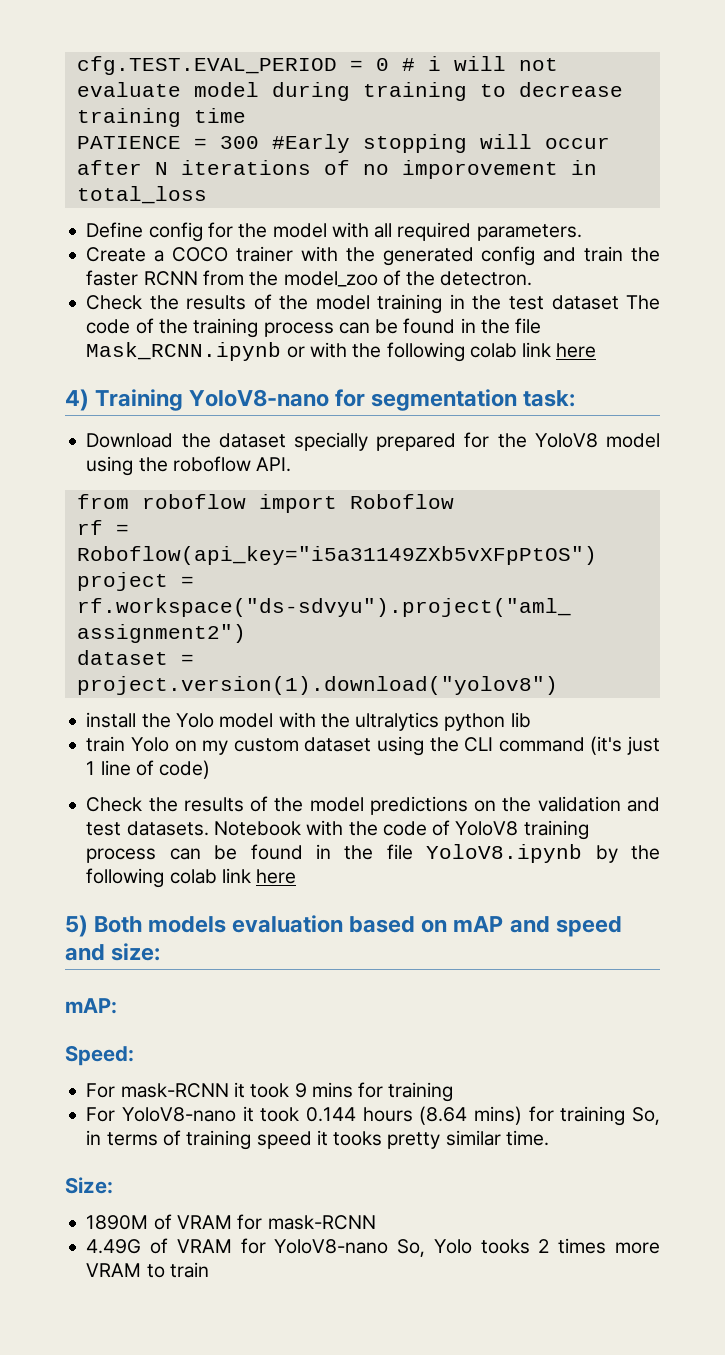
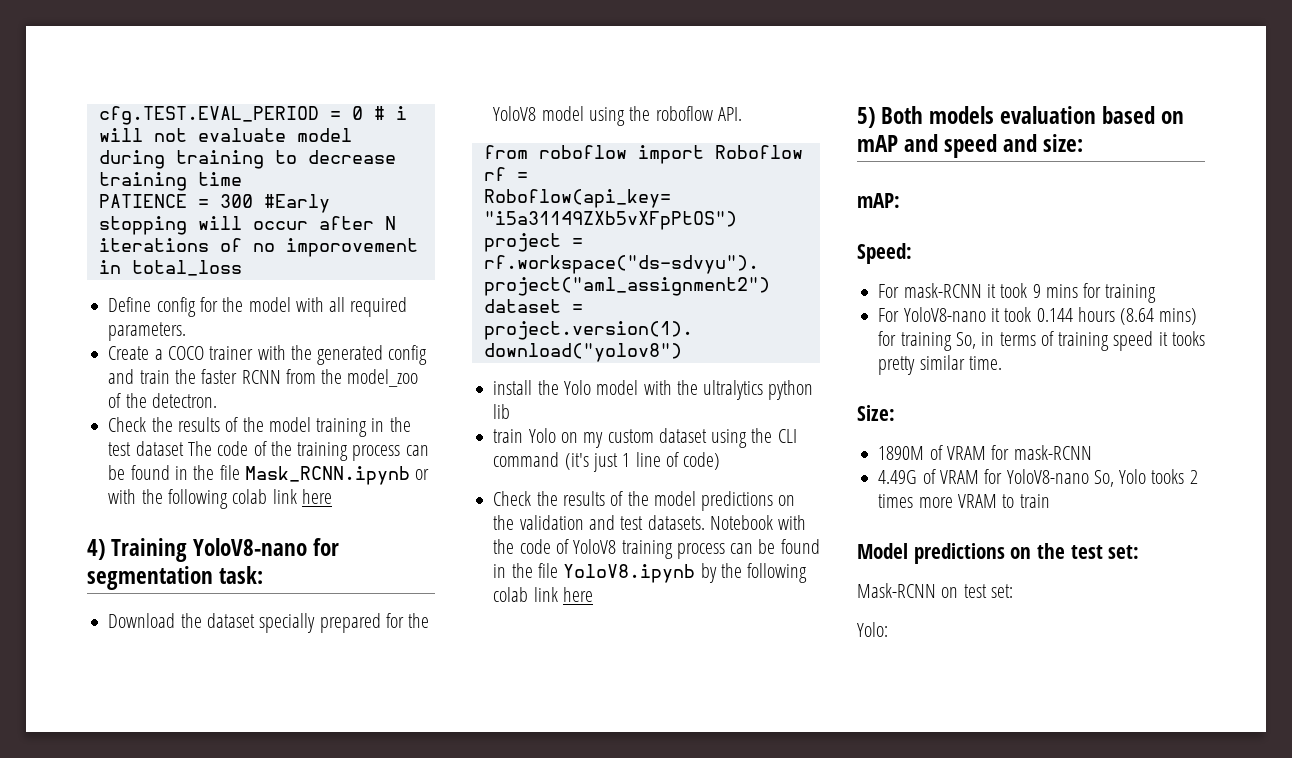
(209, 1270) none -> [857,543,1140,564] [857,583,1013,598] [857,622,888,637] // Model predictions on the test set: // Mask-RCNN on test set: // Yolo:

